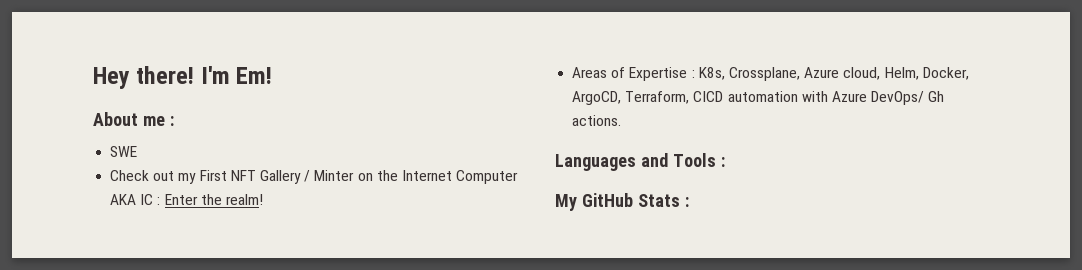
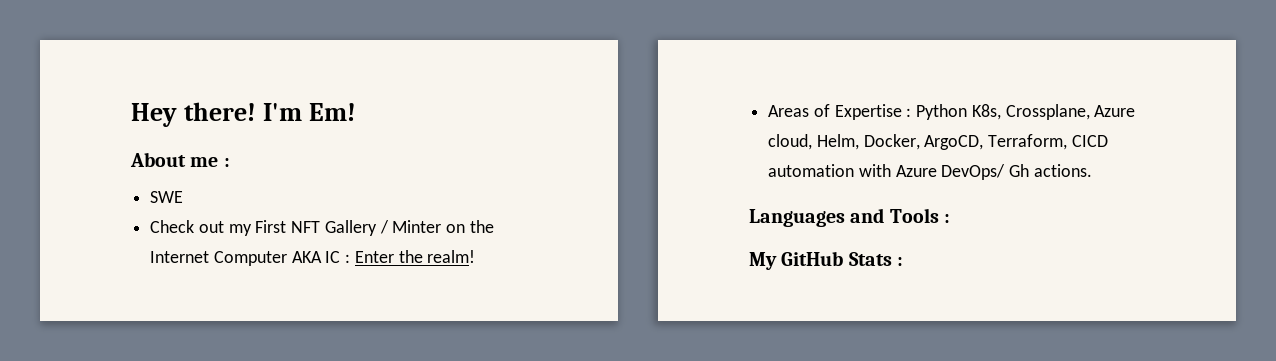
(695, 74) none -> [916,104,968,120] Python

